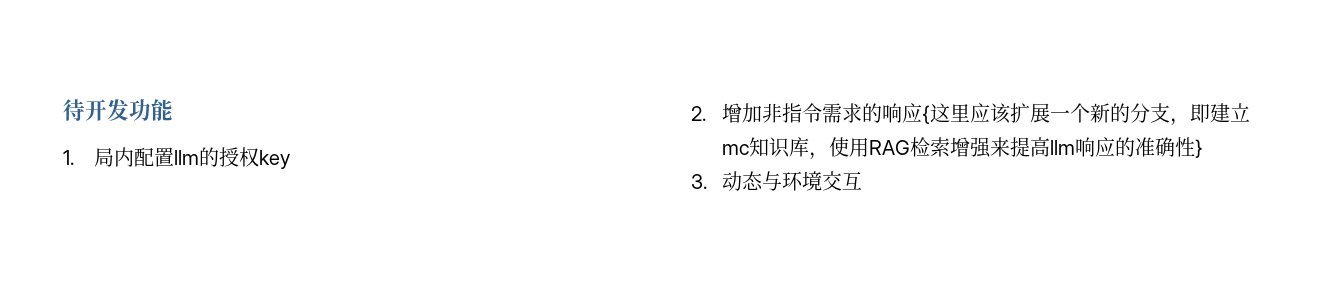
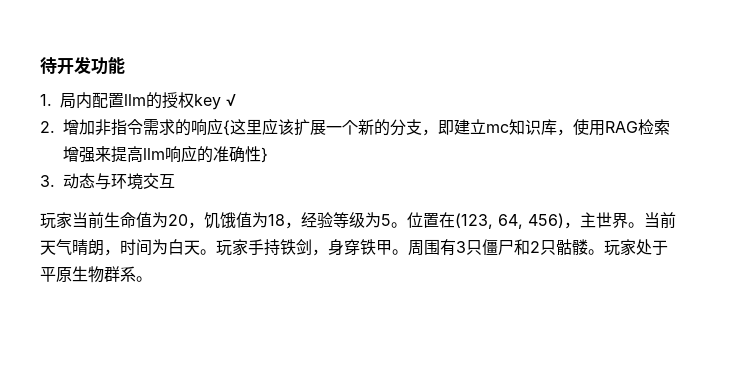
(290, 159) none -> [226,94,236,106] √
(862, 181) none -> [40,212,676,229] [40,239,668,256] [40,266,152,283] // 玩家当前生命值为20，饥饿值为18，经验等级为5。位置在(123, 64, 456)，主世界。当前天气晴朗，时间为白天。玩家手持铁剑，身穿铁甲。周围有3只僵尸和2只骷髅。玩家处于平原生物群系。

